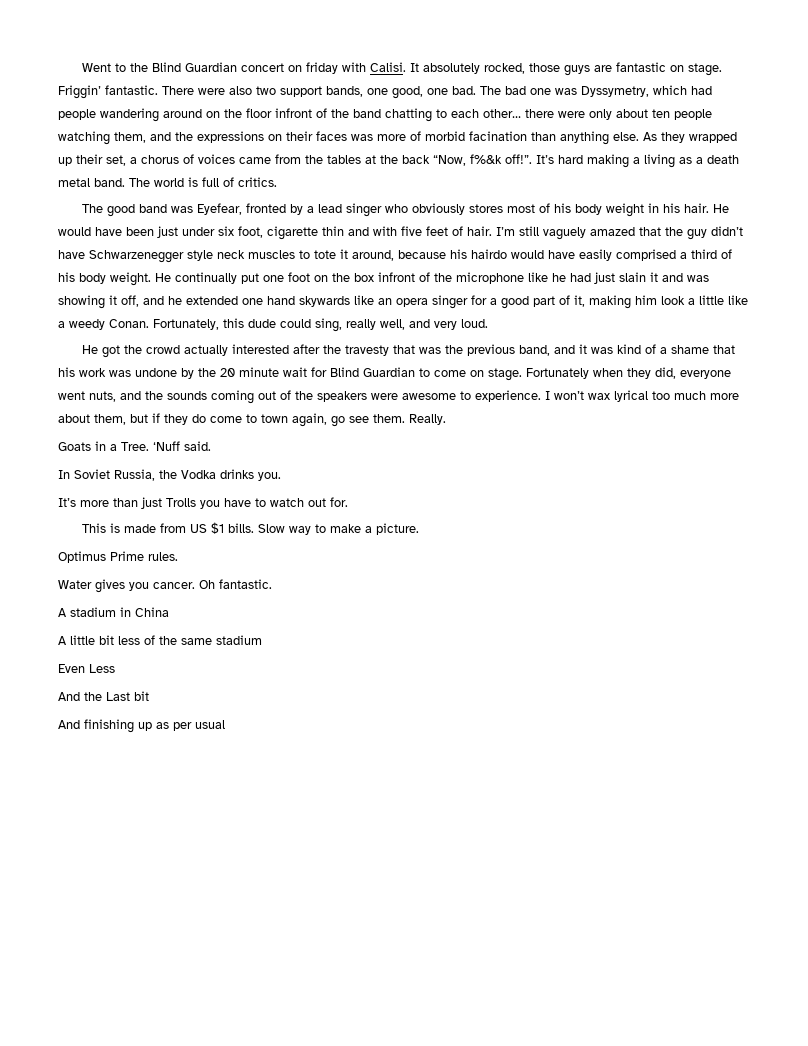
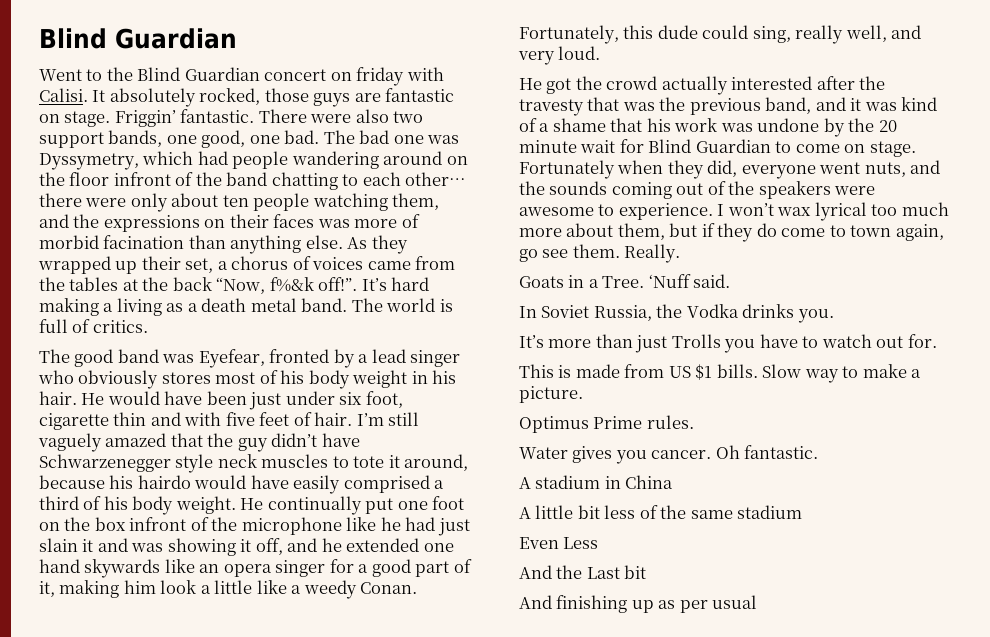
(81, 67) none -> [39,28,237,49] Blind Guardian //

